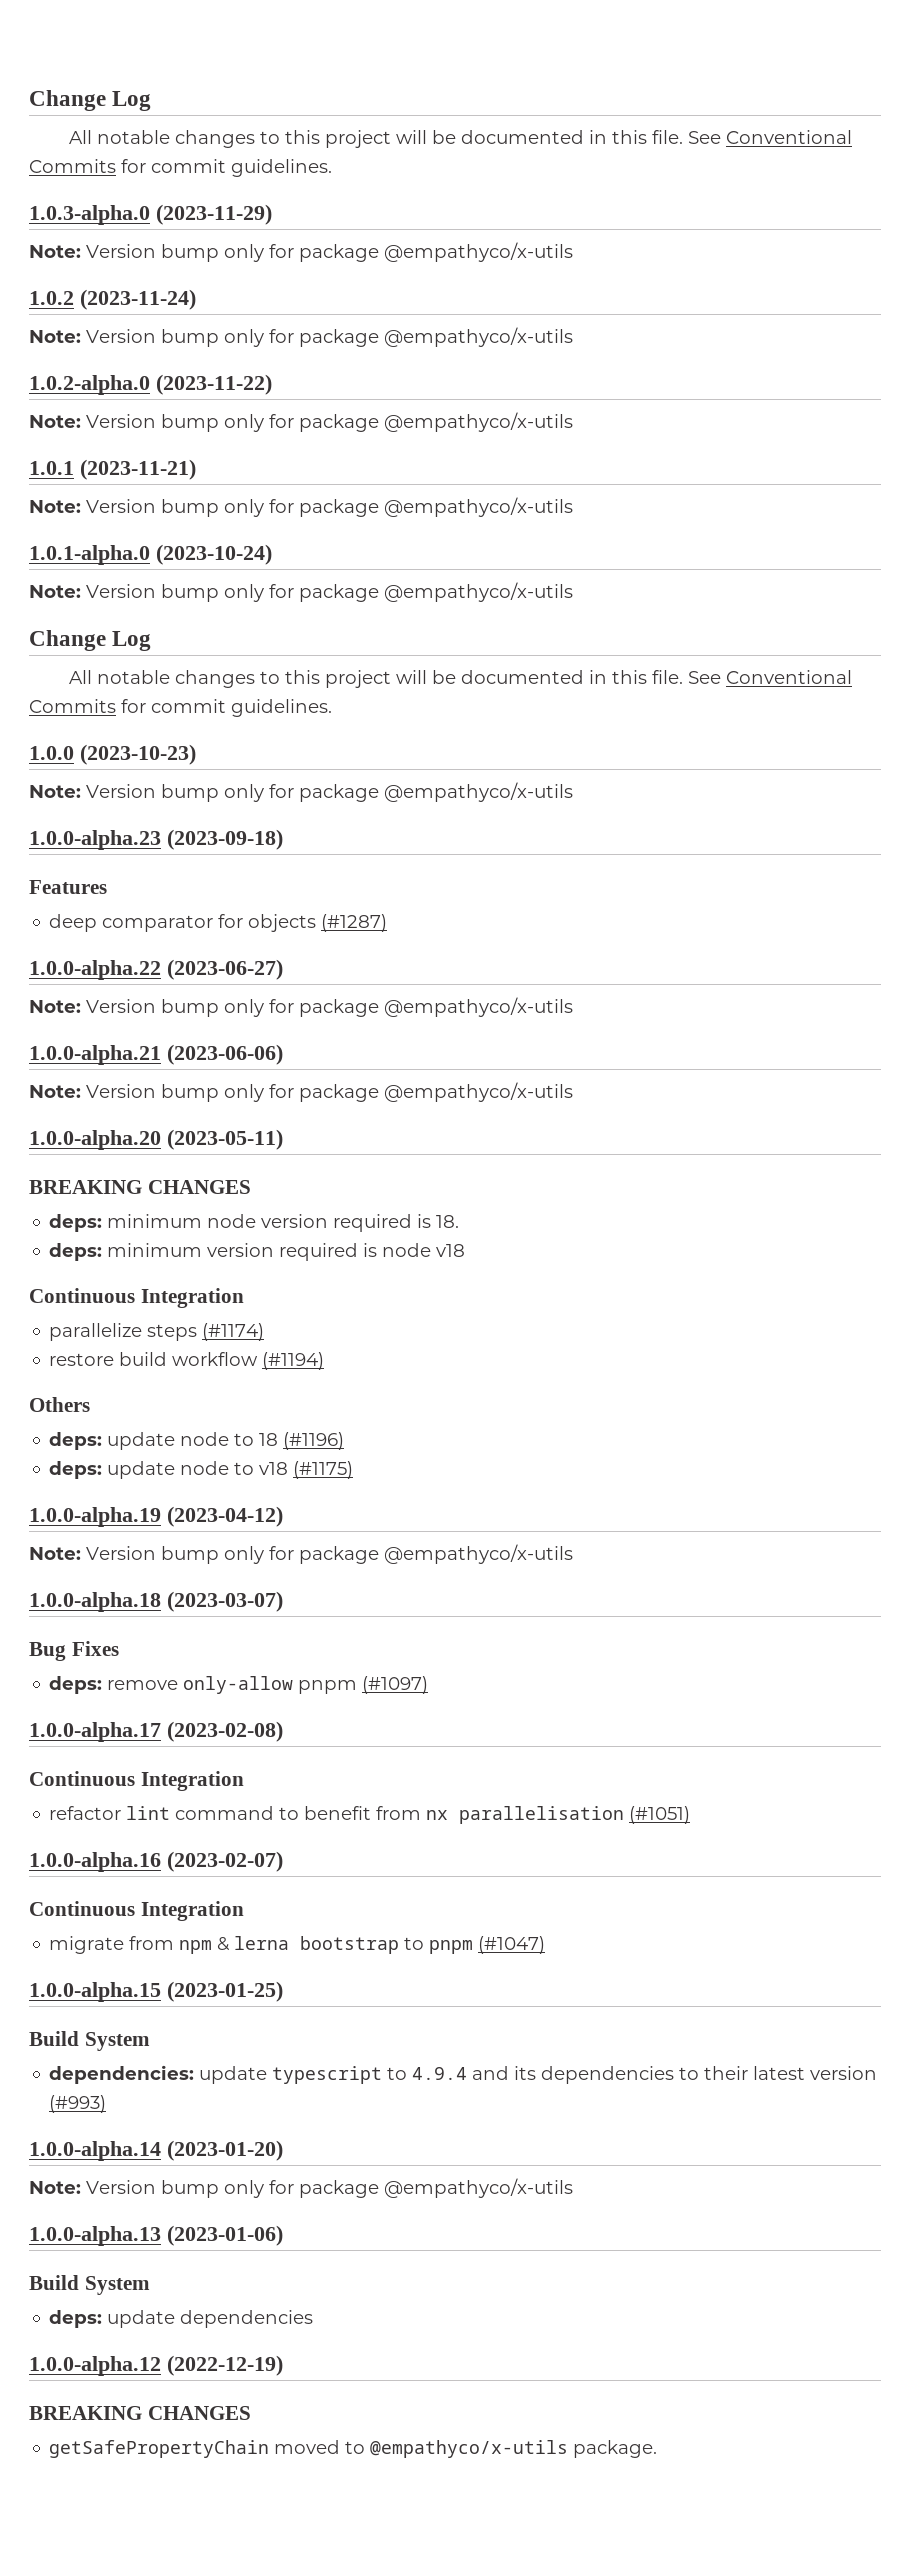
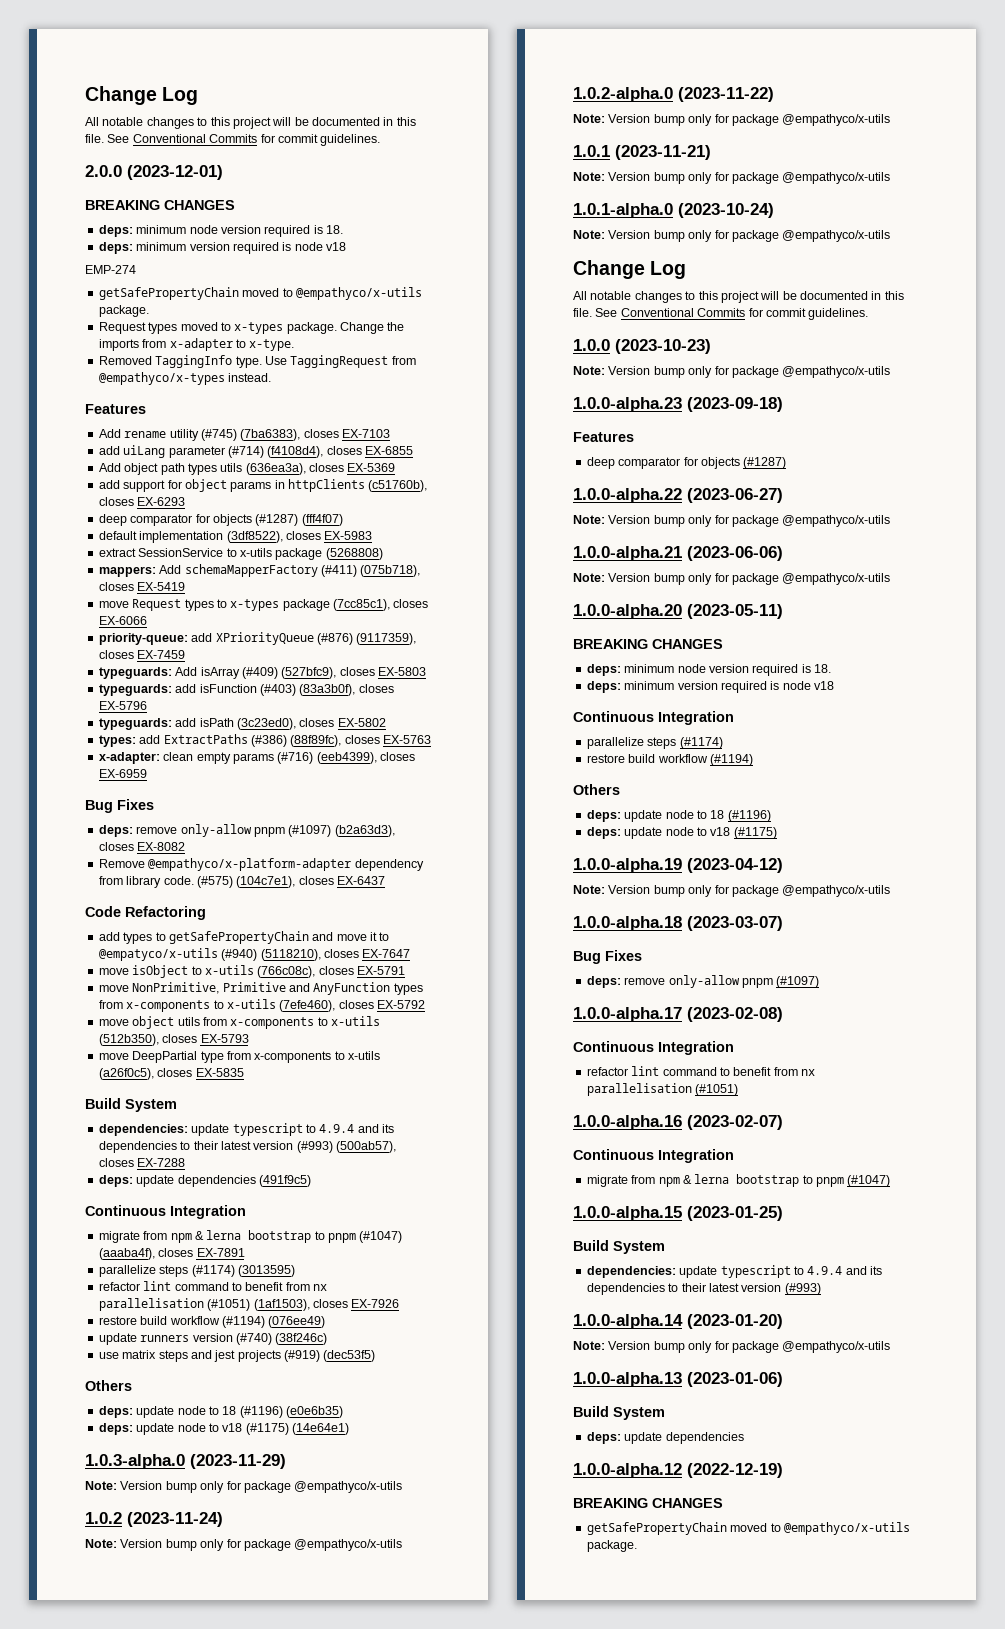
(332, 168) none -> [85,165,223,180] [85,200,235,210] [98,225,343,237] [98,242,346,254] [85,265,136,274] [98,287,422,300] [98,305,149,317] [98,322,405,334] [98,338,295,351] [98,355,416,368] [98,372,272,385] [85,404,146,414] [98,429,390,441] [98,445,413,458] [98,463,396,475] [98,479,428,492] [98,497,186,506] [98,514,343,526] [98,531,373,543] [98,548,383,560] [98,564,421,577] [98,582,186,591] [98,599,429,611] [98,616,147,625] [98,632,417,645] [98,650,186,659] [98,667,426,679] [98,684,394,696] [98,701,147,710] [98,718,386,730] [98,734,431,747] [98,752,415,764] [98,769,147,778] [85,799,154,813] [98,824,395,837] [98,842,186,851] [98,858,424,871] [98,876,385,888] [85,906,206,920] [98,931,390,944] [98,948,411,961] [98,965,405,978] [98,982,423,995] [98,999,425,1012] [98,1016,380,1029] [98,1034,249,1046] [98,1051,380,1063] [98,1068,244,1080] [85,1098,177,1112] [98,1123,394,1136] [98,1141,396,1153] [98,1158,186,1167] [98,1175,311,1187] [85,1205,246,1219] [98,1230,403,1243] [98,1248,245,1260] [98,1265,295,1277] [98,1281,327,1291] [98,1298,400,1311] [98,1316,326,1328] [98,1333,328,1345] [98,1350,376,1362] [85,1380,132,1391] [98,1406,343,1418] [98,1423,349,1435] // 2.0.0 (2023-12-01) // BREAKING CHANGES // deps: minimum node version required is 18. // deps: minimum version required is node v18 // EMP-274 // getSafePropertyChain moved to @empathyco/x-utils package. // Request types moved to x-types package. Change the imports from x-adapter to x-type. // Removed TaggingInfo type. Use TaggingRequest from @empathyco/x-types instead. // Features // Add rename utility (#745) (7ba6383), closes EX-7103 // add uiLang parameter (#714) (f4108d4), closes EX-6855 // Add object path types utils (636ea3a), closes EX-5369 // add support for object params in httpClients (c51760b), closes EX-6293 // deep comparator for objects (#1287) (fff4f07) // default implementation (3df8522), closes EX-5983 // extract SessionService to x-utils package (5268808) // mappers: Add schemaMapperFactory (#411) (075b718), closes EX-5419 // move Request types to x-types package (7cc85c1), closes EX-6066 // priority-queue: add XPriorityQueue (#876) (9117359), closes EX-7459 // typeguards: Add isArray (#409) (527bfc9), closes EX-5803 // typeguards: add isFunction (#403) (83a3b0f), closes EX-5796 // typeguards: add isPath (3c23ed0), closes EX-5802 // types: add ExtractPaths (#386) (88f89fc), closes EX-5763 // x-adapter: clean empty params (#716) (eeb4399), closes EX-6959 // Bug Fixes // deps: remove only-allow pnpm (#1097) (b2a63d3), closes EX-8082 // Remove @empathyco/x-platform-adapter dependency from library code. (#575) (104c7e1), closes EX-6437 // Code Refactoring // add types to getSafePropertyChain and move it to @empatyco/x-utils (#940) (5118210), closes EX-7647 // move isObject to x-utils (766c08c), closes EX-5791 // move NonPrimitive, Primitive and AnyFunction types from x-components to x-utils (7efe460), closes EX-5792 // move object utils from x-components to x-utils (512b350), closes EX-5793 // move DeepPartial type from x-components to x-utils (a26f0c5), closes EX-5835 // Build System // dependencies: update typescript to 4.9.4 and its dependencies to their latest version (#993) (500ab57), closes EX-7288 // deps: update dependencies (491f9c5) // Continuous Integration // migrate from npm & lerna bootstrap to pnpm (#1047) (aaaba4f), closes EX-7891 // parallelize steps (#1174) (3013595) // refactor lint command to benefit from nx parallelisation (#1051) (1af1503), closes EX-7926 // restore build workflow (#1194) (076ee49) // update runners version (#740) (38f246c) // use matrix steps and jest projects (#919) (dec53f5) // Others // deps: update node to 18 (#1196) (e0e6b35) // deps: update node to v18 (#1175) (14e64e1)

